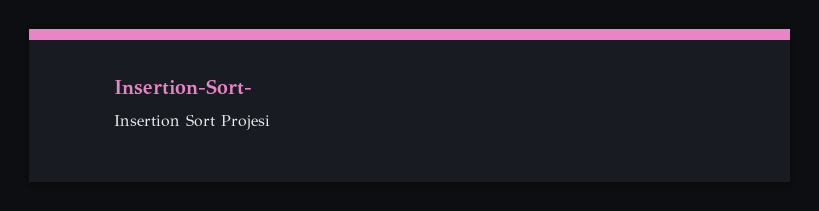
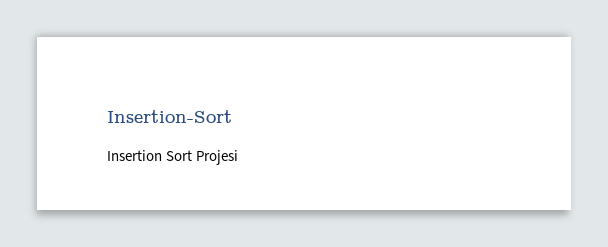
[114,79,252,95] Insertion-Sort- -> [107,110,232,123] Insertion-Sort

